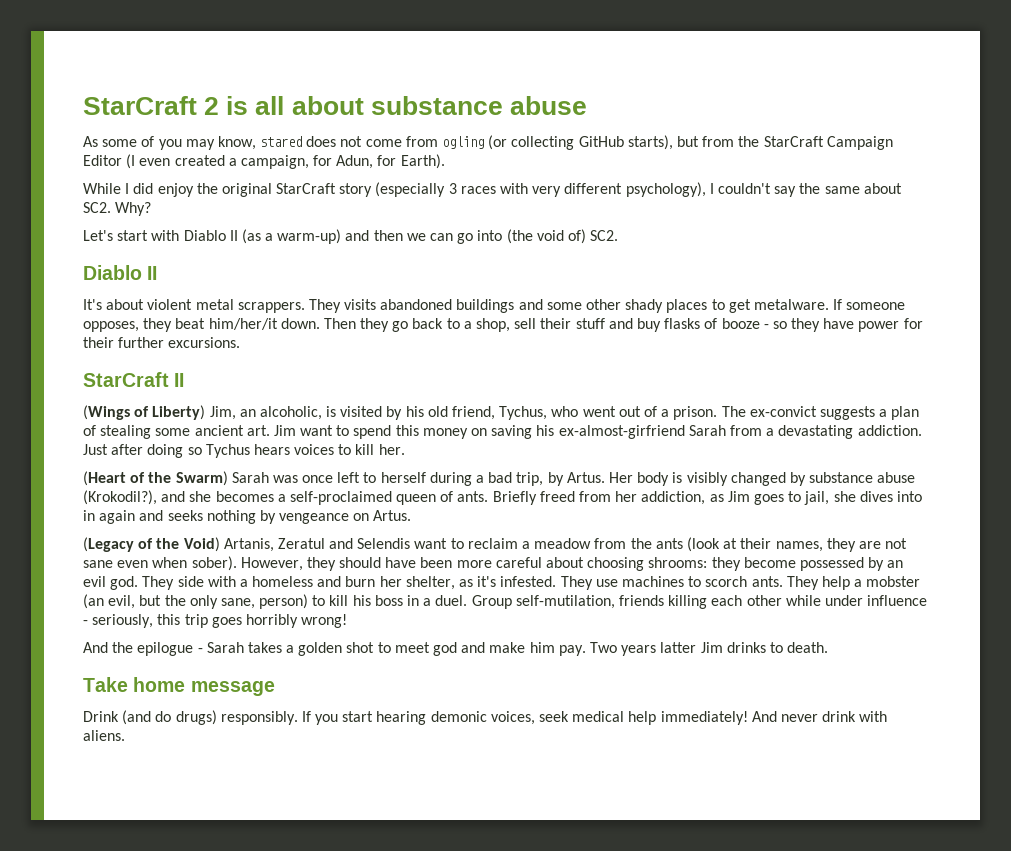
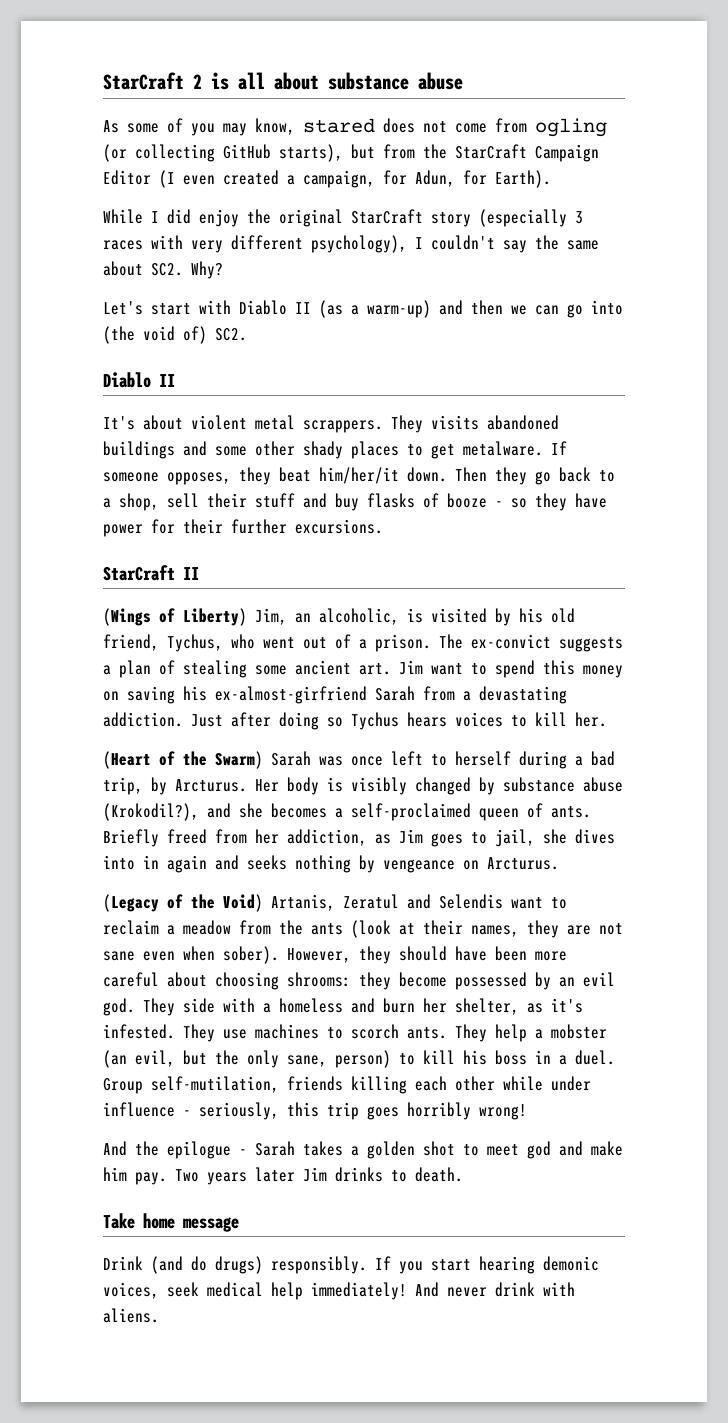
[566,472,605,483] Artus. -> [175,779,247,792] Arcturus.
[373,510,412,521] Artus. -> [487,857,559,870] Arcturus.
[660,642,697,653] latter -> [255,1167,295,1182] later

